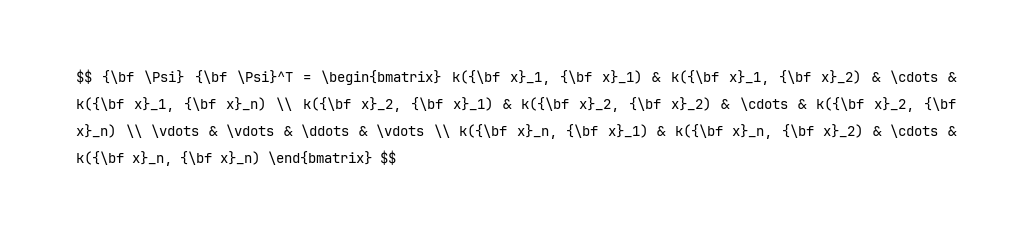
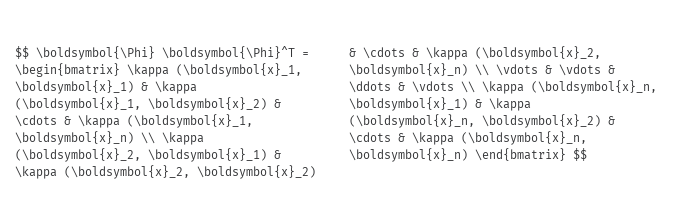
[76,69,957,85] [76,97,956,112] [76,124,116,138] $$ {\bf \Psi} {\bf \Psi}^T = \begin{bmatrix} k({\bf x}_1, {\bf x}_1) & k({\bf x}_1, {\bf x}_2) & \cdots & k({\bf x}_1, {\bf x}_n) \\ k({\bf x}_2, {\bf x}_1) & k({\bf x}_2, {\bf x}_2) & \cdots & k({\bf x}_2, {\bf x}_n) -> [15,46,309,60] [15,63,302,77] [15,80,197,94] [15,97,281,111] [15,114,253,128] [15,131,204,145] [15,148,281,162] [15,165,316,179] [349,46,601,60] [349,63,468,77] $$ \boldsymbol{\Phi} \boldsymbol{\Phi}^T = \begin{bmatrix} \kappa (\boldsymbol{x}_1, \boldsymbol{x}_1) & \kappa (\boldsymbol{x}_1, \boldsymbol{x}_2) & \cdots & \kappa (\boldsymbol{x}_1, \boldsymbol{x}_n) \\ \kappa (\boldsymbol{x}_2, \boldsymbol{x}_1) & \kappa (\boldsymbol{x}_2, \boldsymbol{x}_2) & \cdots & \kappa (\boldsymbol{x}_2, \boldsymbol{x}_n)
[459,124,957,139] [76,151,260,166] k({\bf x}_n, {\bf x}_1) & k({\bf x}_n, {\bf x}_2) & \cdots & k({\bf x}_n, {\bf x}_n) -> [482,80,657,94] [349,97,531,111] [349,114,615,128] [349,131,587,145] [349,148,468,162] \kappa (\boldsymbol{x}_n, \boldsymbol{x}_1) & \kappa (\boldsymbol{x}_n, \boldsymbol{x}_2) & \cdots & \kappa (\boldsymbol{x}_n, \boldsymbol{x}_n)

